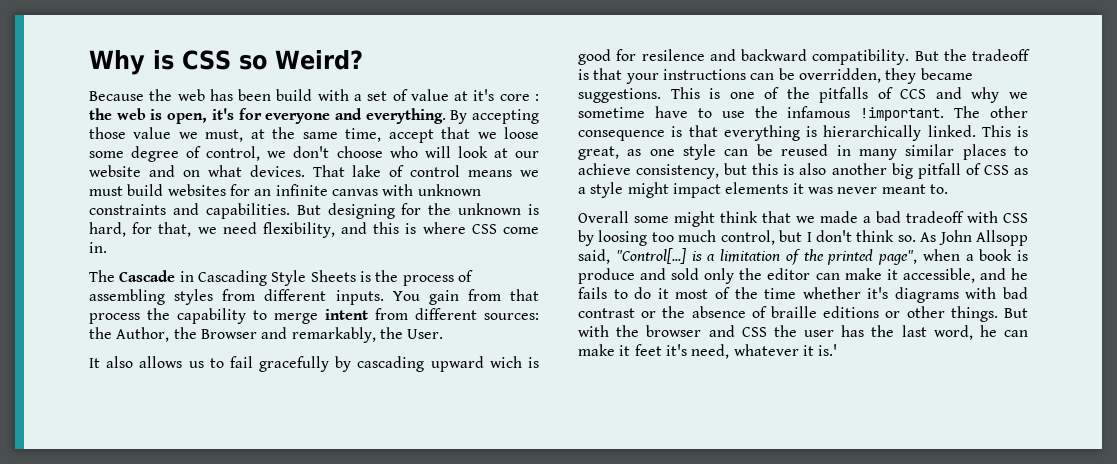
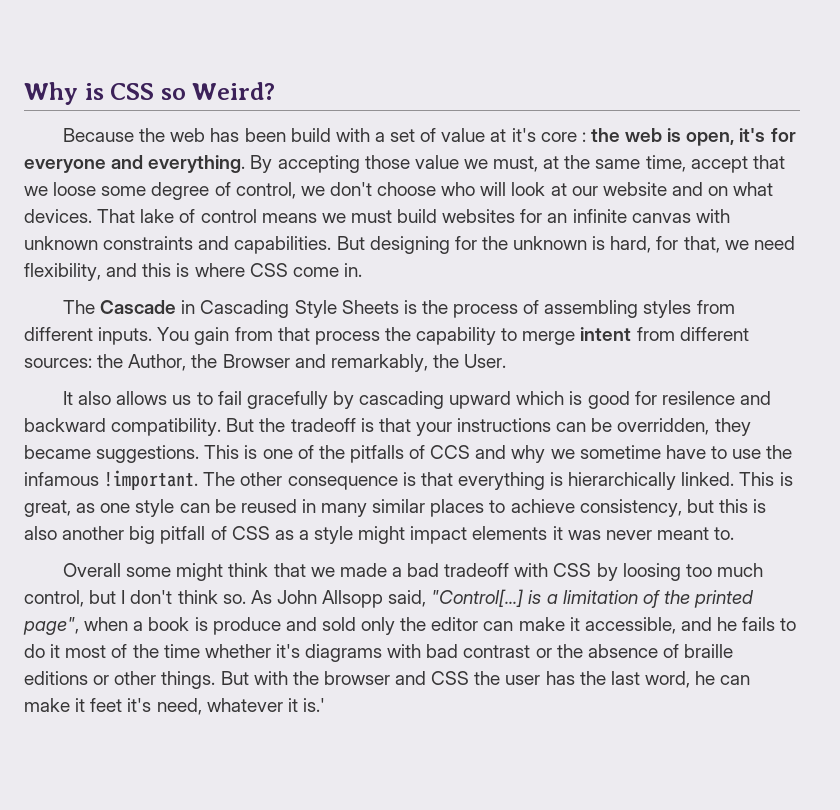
[489,356,522,368] wich -> [516,391,565,405] which

